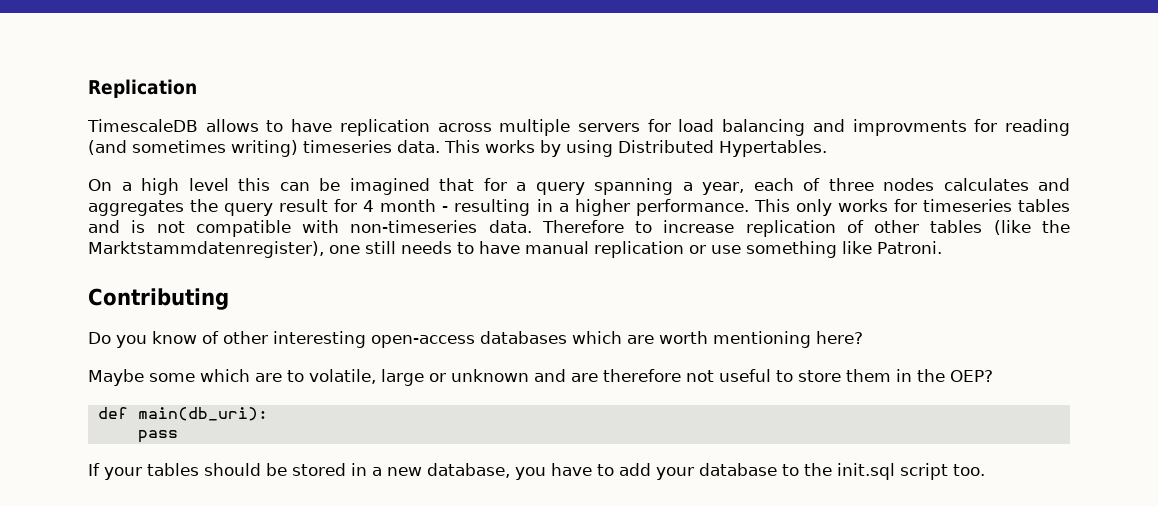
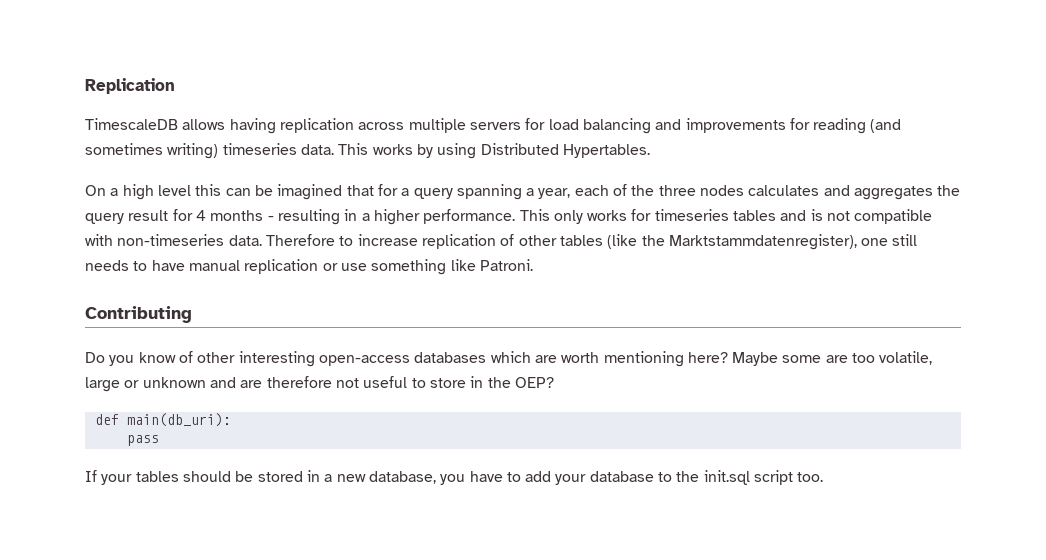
[266,119,333,132] to have -> [229,118,276,134] having
[852,119,967,136] improvments -> [685,118,786,133] improvements
(820, 184) none -> [631,185,655,196] the
[380,199,437,212] month -> [210,210,264,221] months
(863, 337) // -> (728, 357) none
[200,369,304,382] which are to -> [825,353,876,363] are too
[846,369,891,382] them -> (466, 383) none

